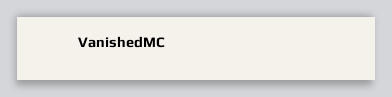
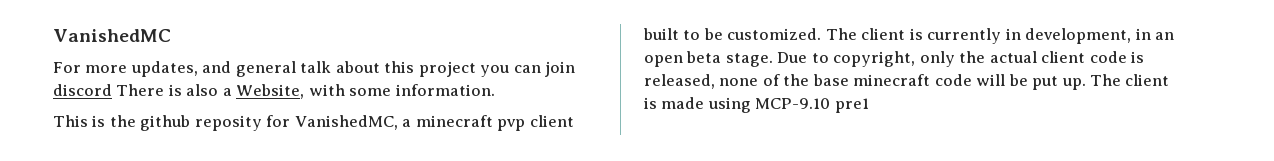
(165, 42) none -> [53,61,576,77] [53,84,495,99] [53,115,574,131] [643,28,1175,44] [644,51,1145,67] [644,74,1170,90] [644,97,869,113] // For more updates, and general talk about this project you can join discord There is also a Website, with some information. // This is the github reposity for VanishedMC, a minecraft pvp client built to be customized. The client is currently in development, in an open beta stage. Due to copyright, only the actual client code is released, none of the base minecraft code will be put up. The client is made using MCP-9.10 pre1

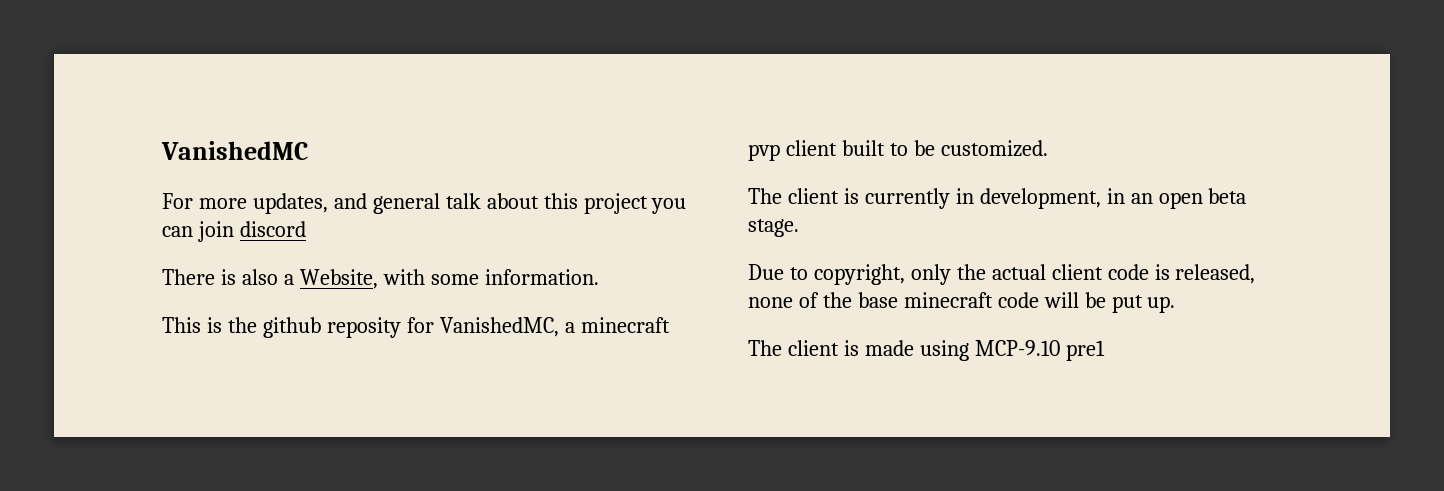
(112, 90) none -> (306, 229) //
(822, 34) none -> (1048, 148) //
(773, 60) none -> (799, 228) //
(1086, 84) none -> (1176, 304) //

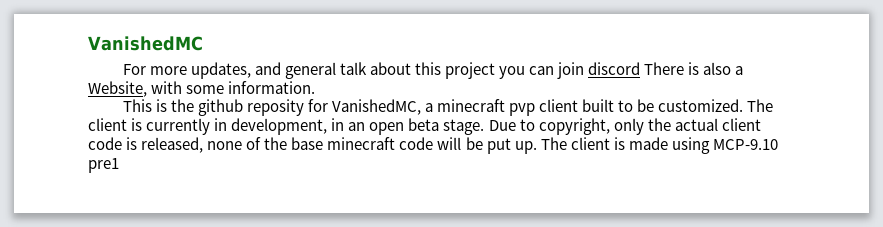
(306, 229) // -> (641, 68) none
(1048, 148) // -> (744, 105) none
(799, 228) // -> (485, 127) none
(1176, 304) // -> (537, 147) none

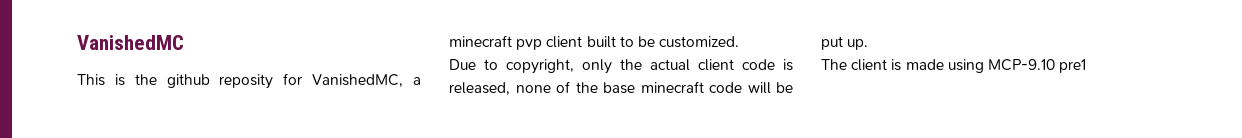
[122,62,744,79] [88,81,316,97] // For more updates, and general talk about this project you can join discord There is also a Website, with some information. -> (184, 42) none
[747,99,774,112] [88,118,485,135] The client is currently in development, in an open beta stage. -> (740, 42) //
(537, 147) none -> (869, 44) //

